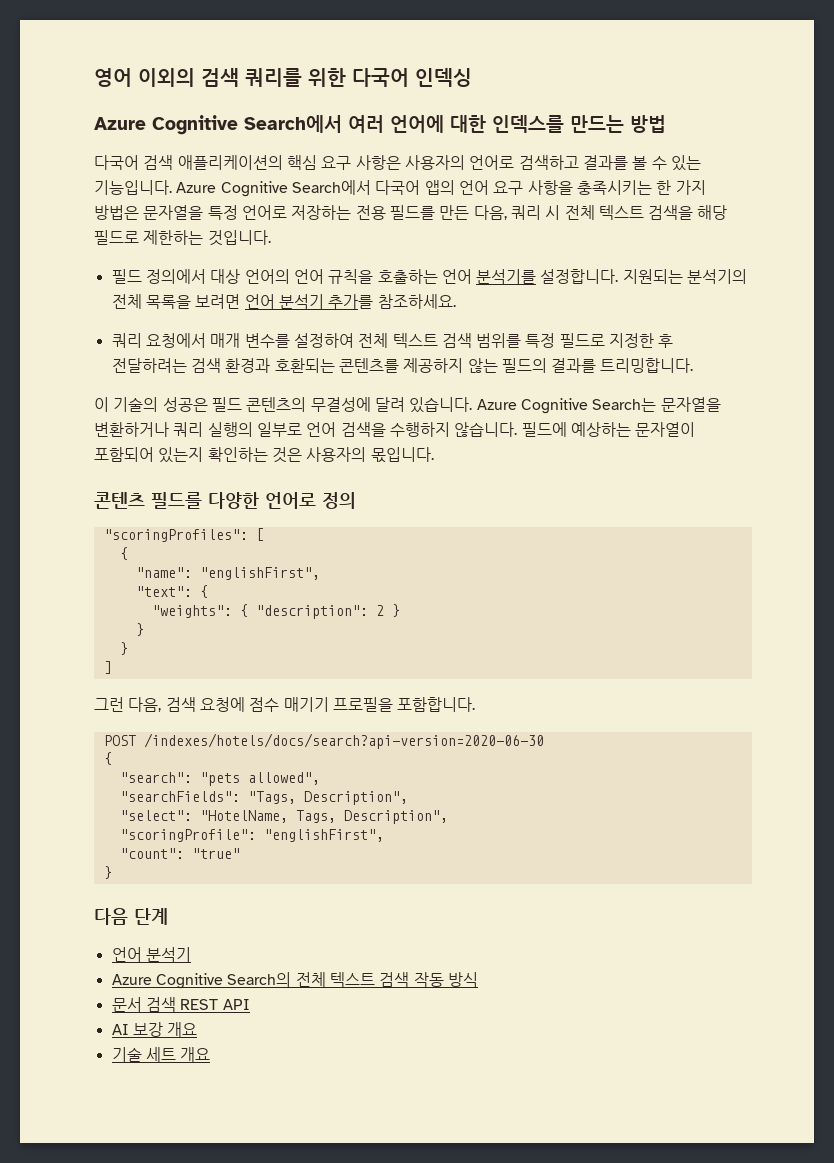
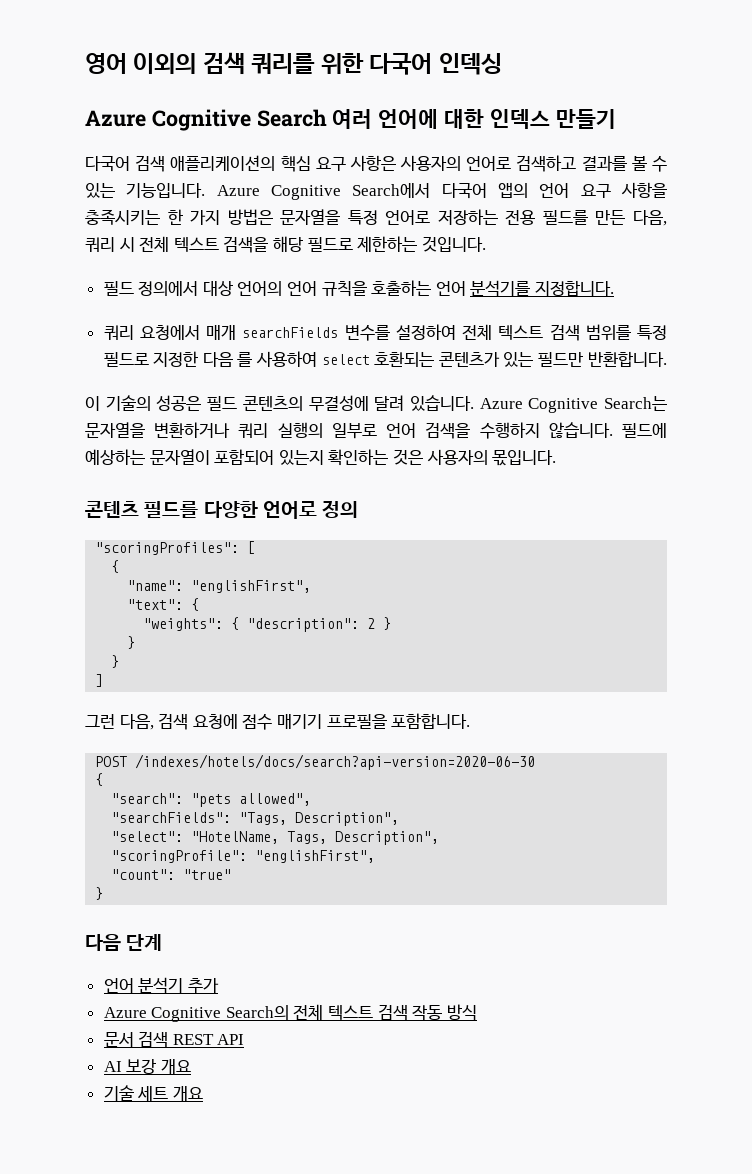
[244,115,342,133] Search에서 -> [256,109,327,127] Search
[492,115,666,133] 인덱스를 만드는 방법 -> [489,109,616,130] 인덱스 만들기
[540,269,748,284] [111,294,456,309] 설정합니다. 지원되는 분석기의 전체 목록을 보려면 언어 분석기 추가를 참조하세요. -> [535,280,615,296] 지정합니다.
(241, 340) none -> [242,327,339,338] searchFields
[658,334,674,348] [111,358,694,373] 후 전달하려는 검색 환경과 호환되는 콘텐츠를 제공하지 않는 필드의 결과를 트리밍합니다. -> [202,351,667,367] 다음 를 사용하여 select 호환되는 콘텐츠가 있는 필드만 반환합니다.
(191, 954) none -> [187,978,219,994] 추가

